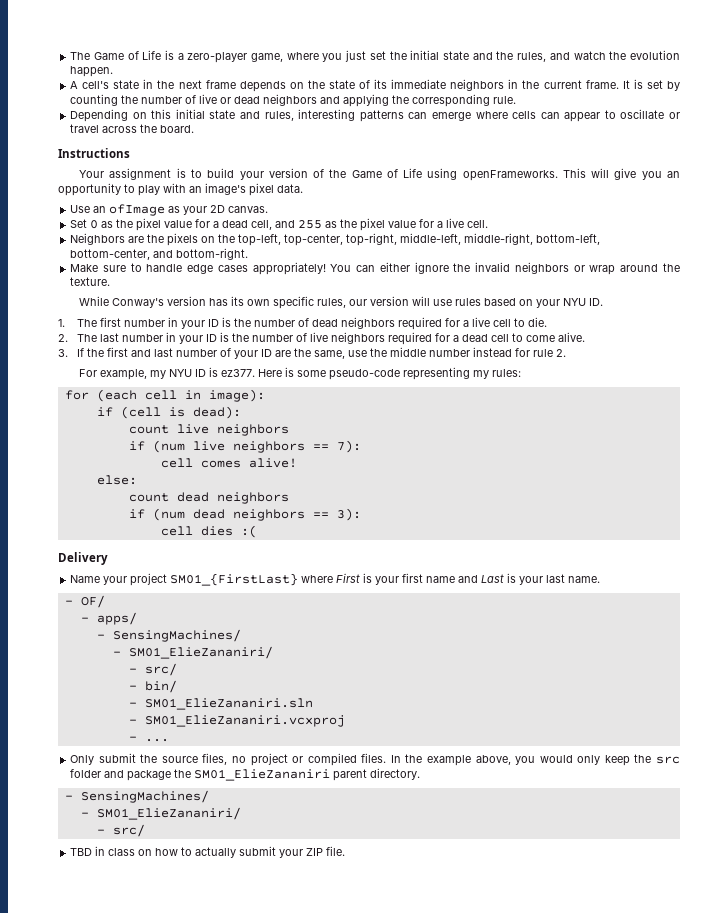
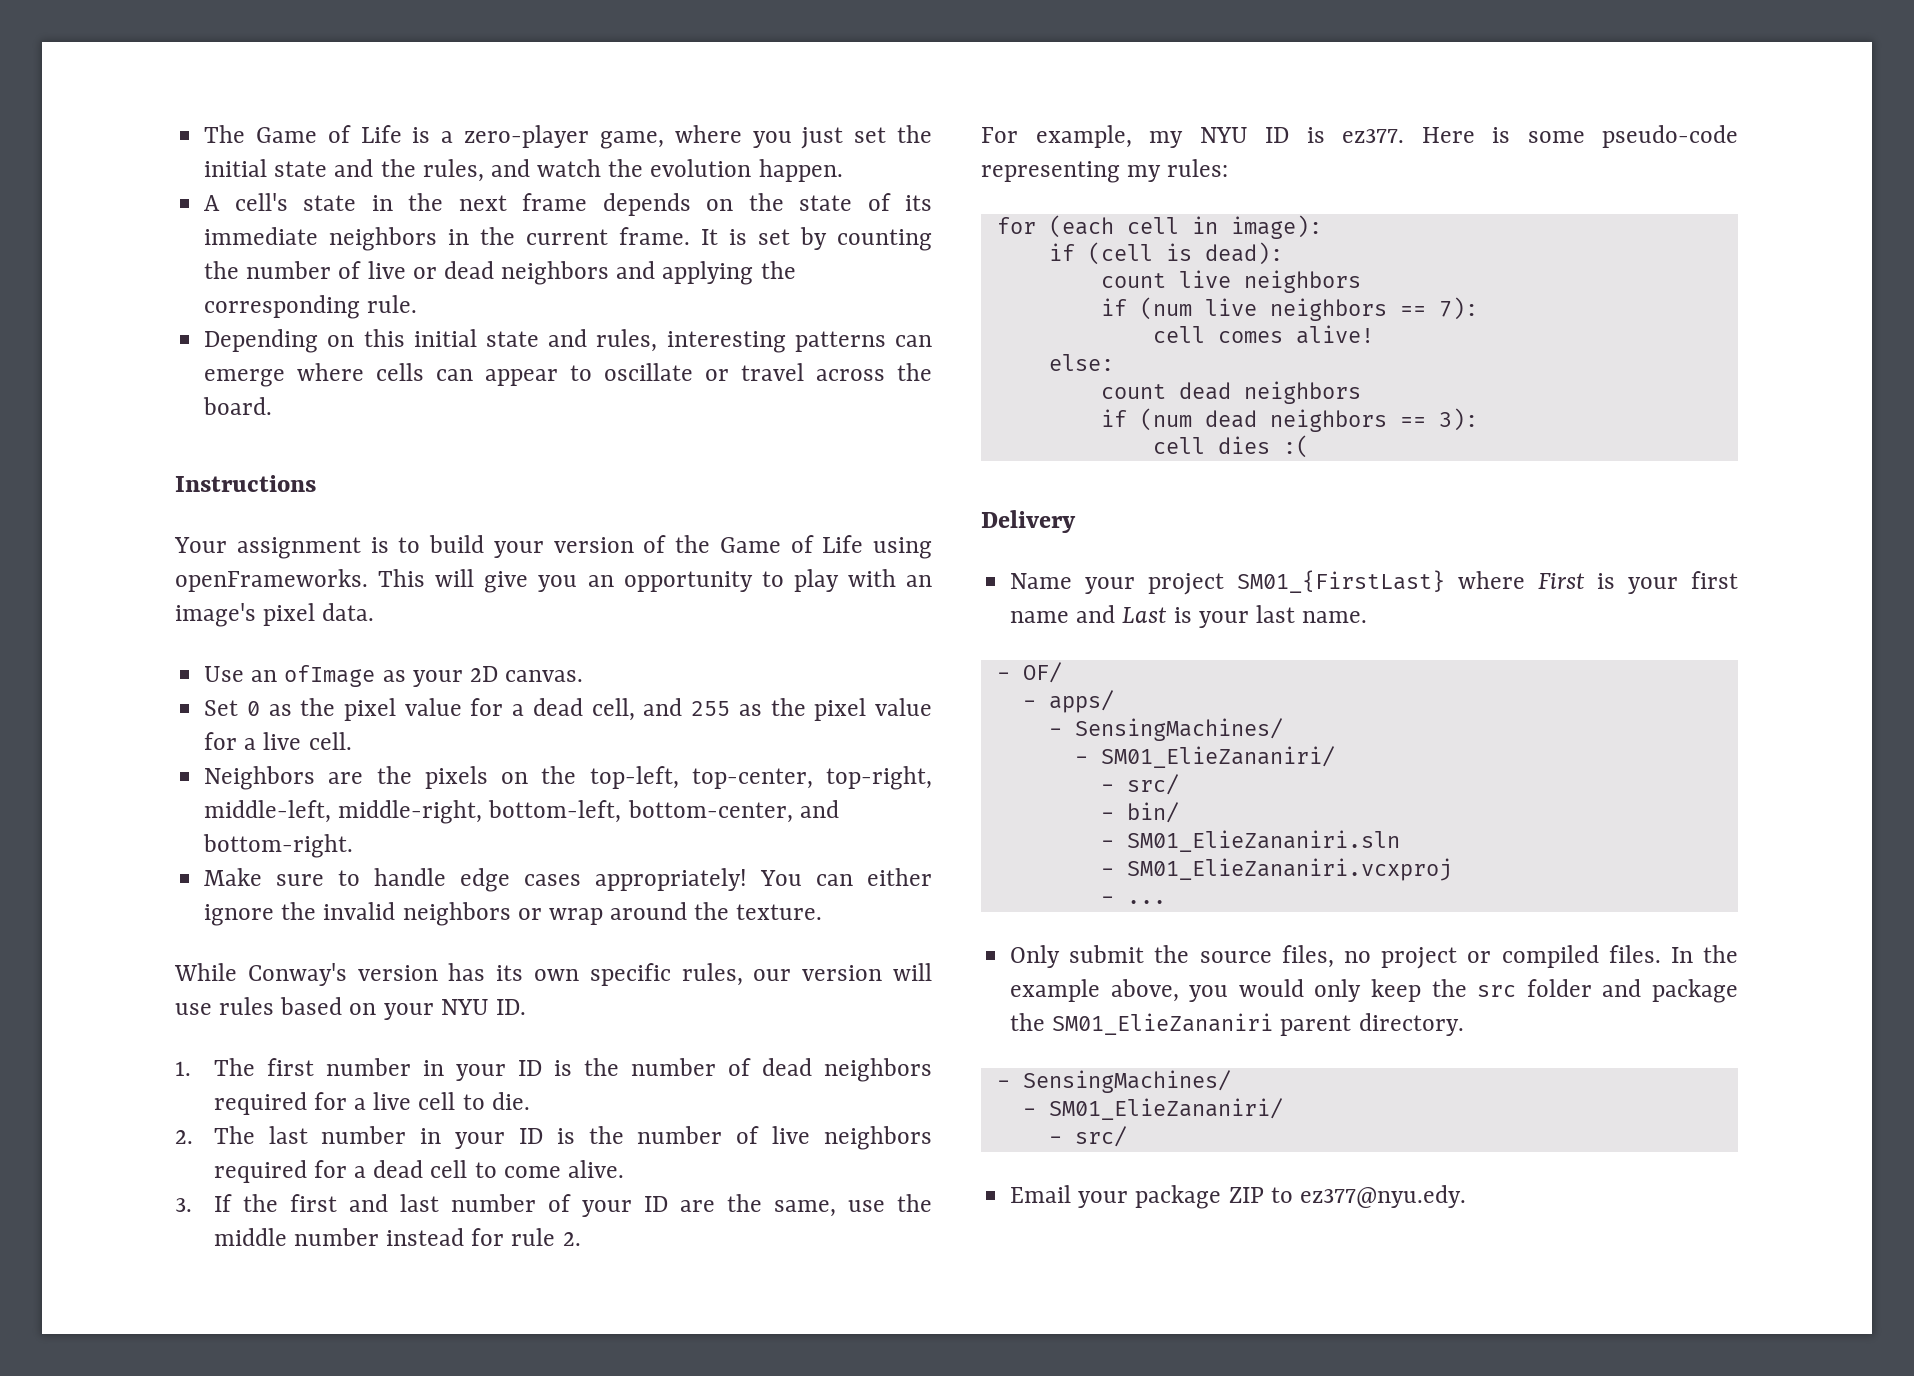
[70,846,346,858] TBD in class on how to actually submit your ZIP file. -> [1010,1185,1466,1209] Email your package ZIP to ez377@nyu.edy.

